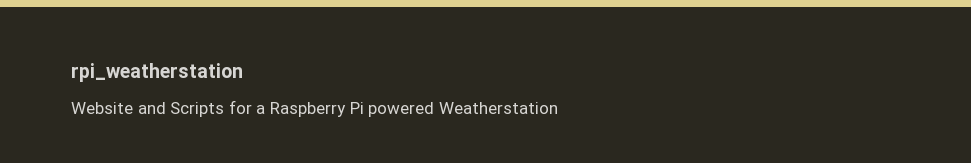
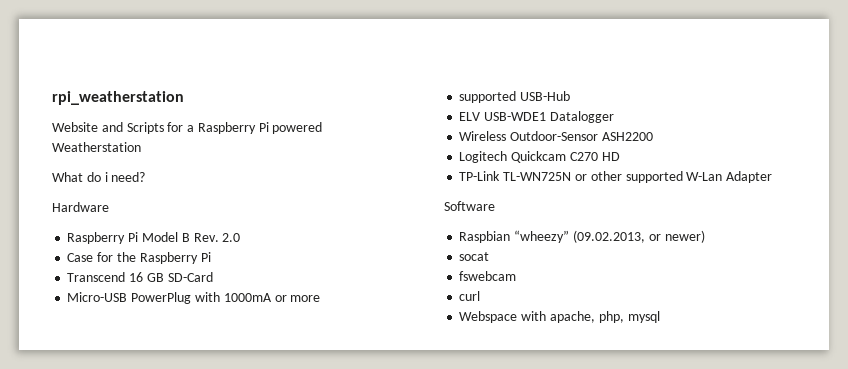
(558, 108) none -> [52,172,146,182] [52,202,109,212] [67,232,241,244] [67,252,211,264] [67,272,213,282] [67,292,321,304] [459,91,571,103] [459,111,614,123] [459,131,653,141] [459,151,620,163] [459,171,773,183] [444,201,495,211] [459,230,705,243] [459,252,490,261] [459,271,517,281] [459,291,481,301] [459,311,660,323] // What do i need? // Hardware // Raspberry Pi Model B Rev. 2.0 // Case for the Raspberry Pi // Transcend 16 GB SD-Card // Micro-USB PowerPlug with 1000mA or more // supported USB-Hub // ELV USB-WDE1 Datalogger // Wireless Outdoor-Sensor ASH2200 // Logitech Quickcam C270 HD // TP-Link TL-WN725N or other supported W-Lan Adapter // Software // Raspbian “wheezy” (09.02.2013, or newer) // socat // fswebcam // curl // Webspace with apache, php, mysql

